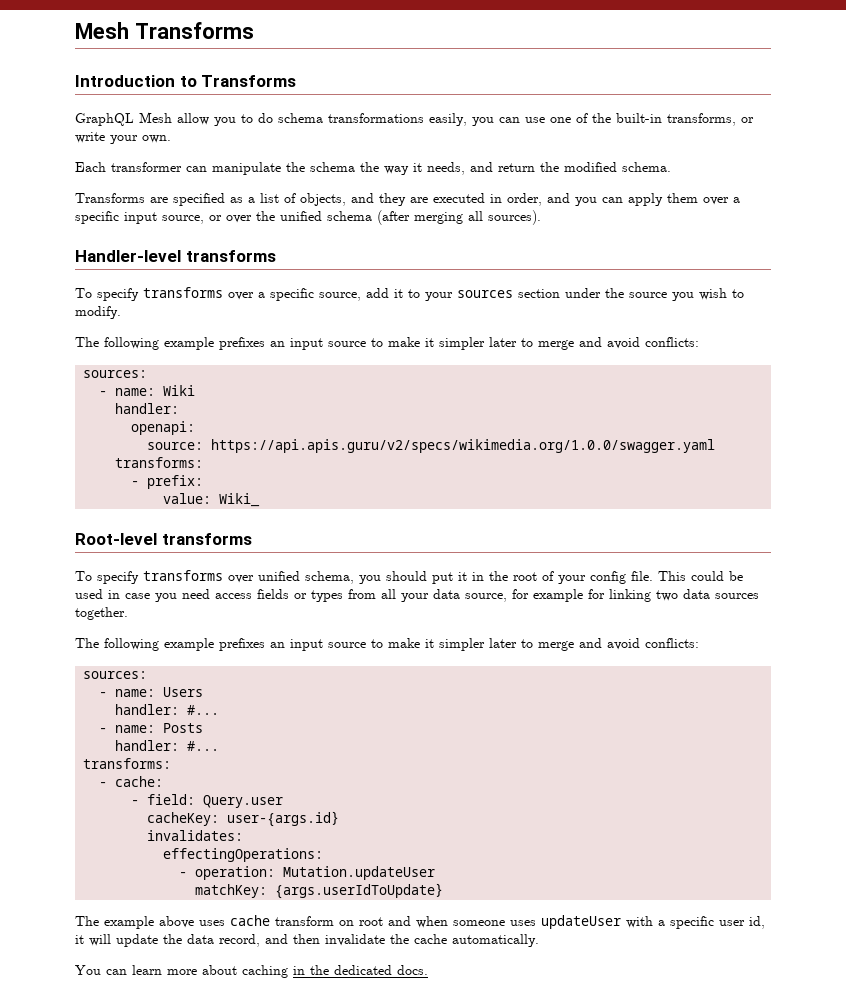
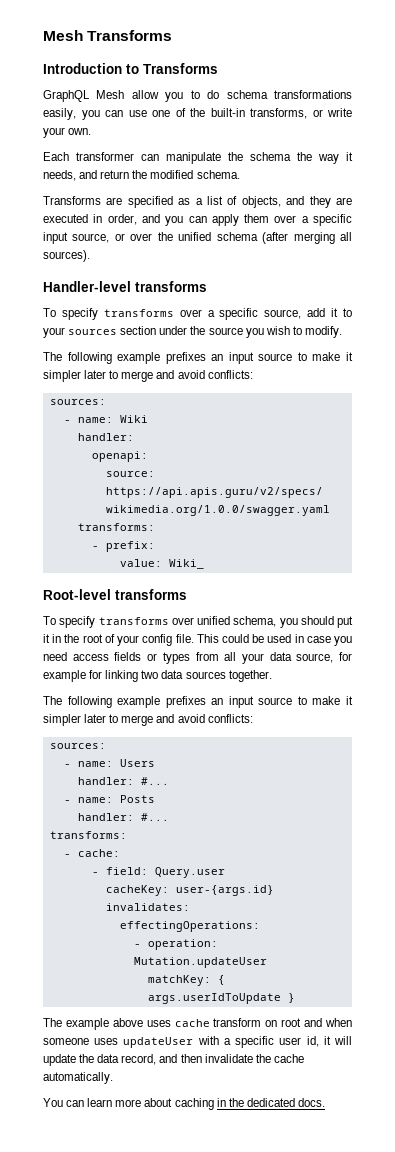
[275,883,444,899] {args.userIdToUpdate} -> [217,975,225,985] [147,993,295,1004] { args.userIdToUpdate }

